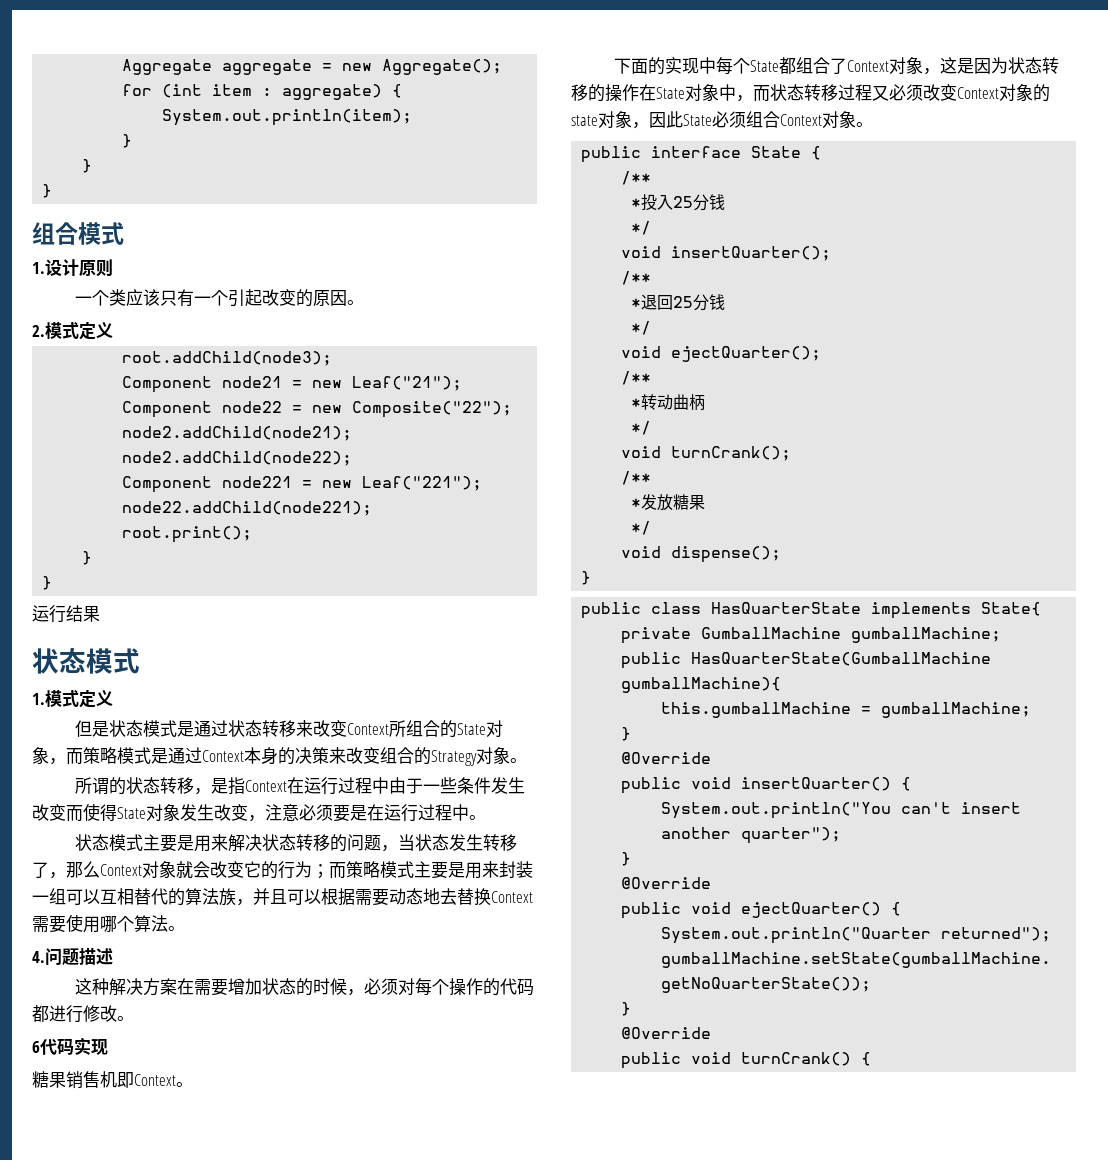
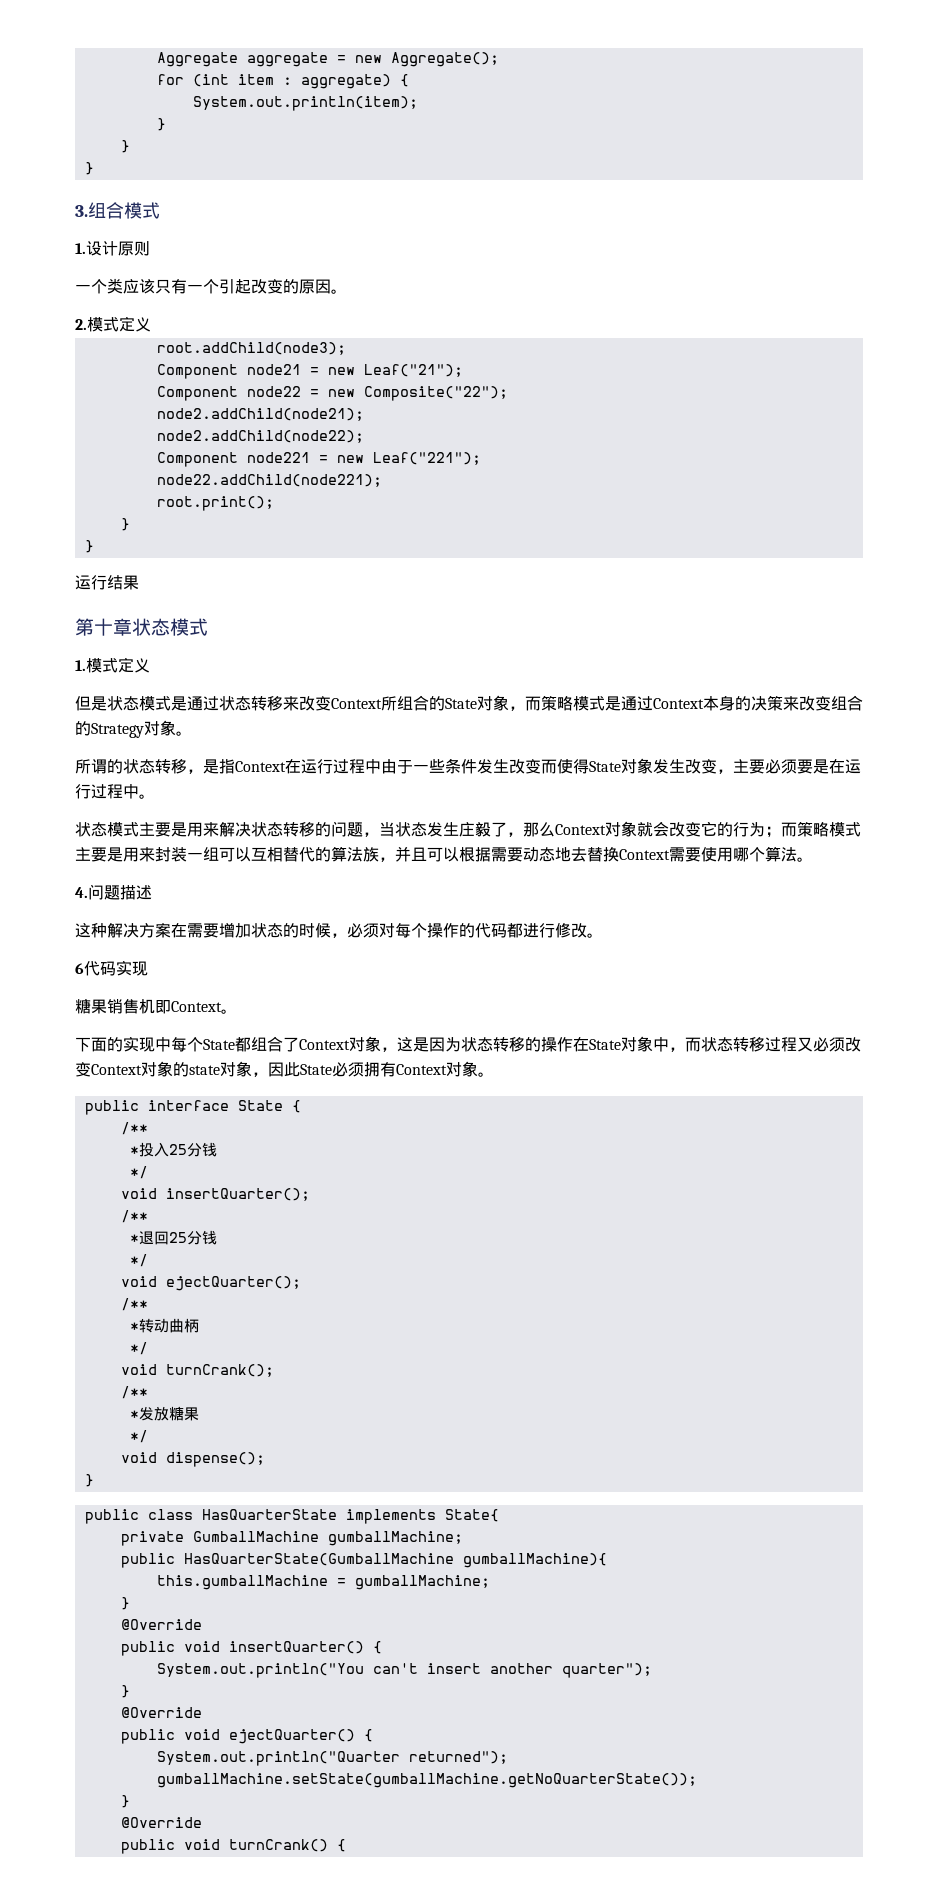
(53, 191) none -> [75,205,88,217] 3.
(100, 614) none -> [75,618,132,636] 第十章
[265,804,299,821] 注意 -> [733,759,765,774] 主要
[483,834,518,851] 转移 -> [459,822,491,837] 庄毅
[746,111,780,128] 组合 -> [364,1062,396,1077] 拥有

